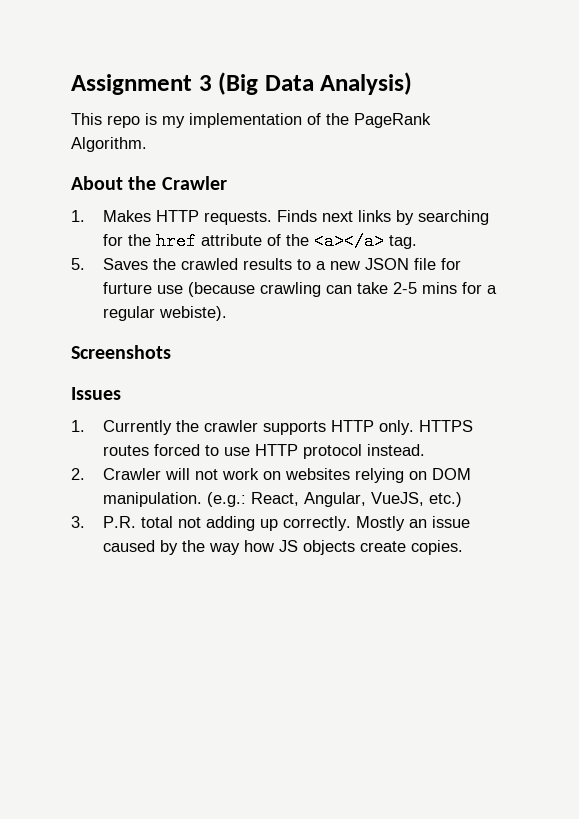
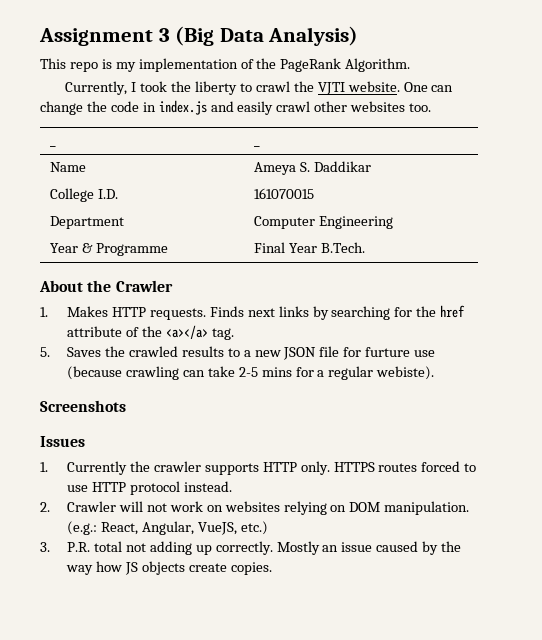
(147, 144) none -> [65,81,454,95] [40,100,432,115] [50,145,57,147] [254,145,261,147] [50,162,87,172] [254,161,372,175] [50,188,119,202] [254,188,315,199] [50,216,125,229] [254,216,394,229] [50,243,169,256] [254,242,366,253] // Currently, I took the liberty to crawl the VJTI website. One can change the code in index.js and easily crawl other websites too. // _ | _ // Name | Ameya S. Daddikar // College I.D. | 161070015 // Department | Computer Engineering // Year & Programme | Final Year B.Tech.

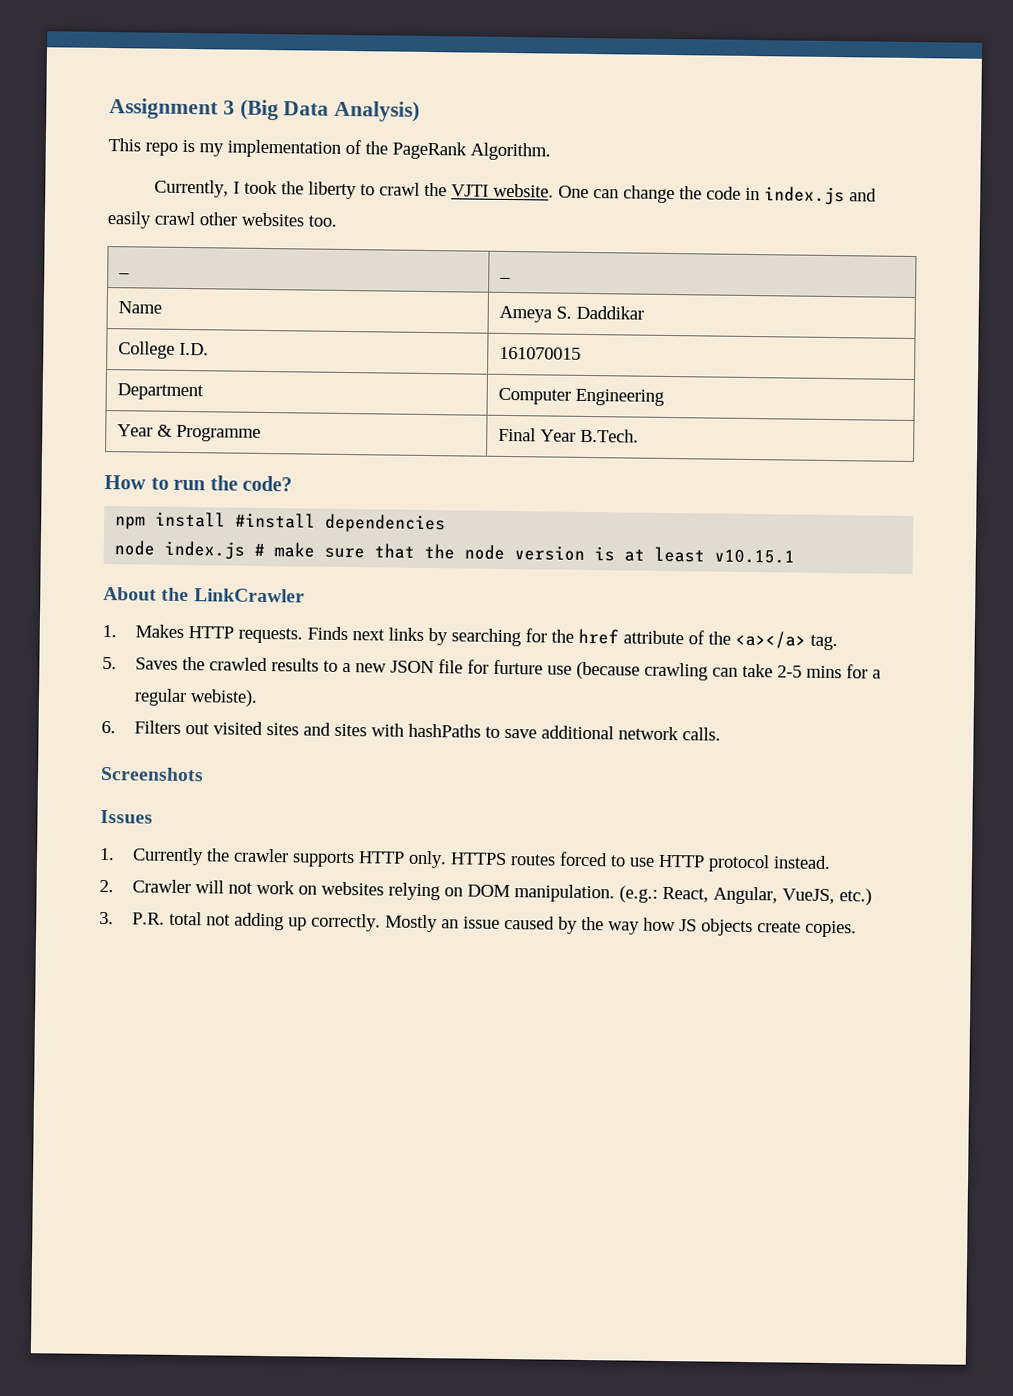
(366, 247) none -> [104,475,293,492] [115,511,447,534] [114,540,796,564] // How to run the code? // npm install #install dependencies // node index.js # make sure that the node version is at least v10.15.1
[115,280,173,292] Crawler -> [193,588,305,603] LinkCrawler
(435, 373) none -> [101,720,722,741] // 6. Filters out visited sites and sites with hashPaths to save additional network calls.

